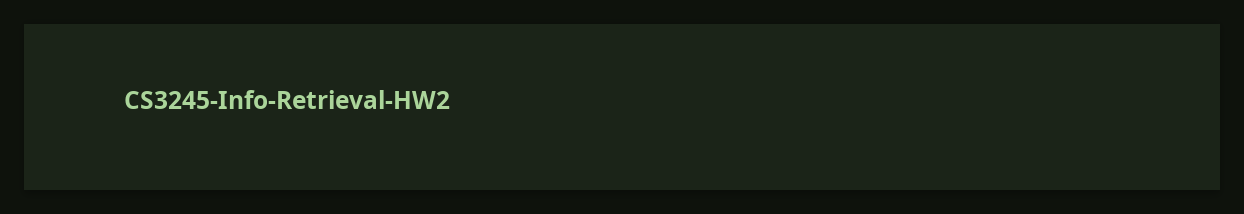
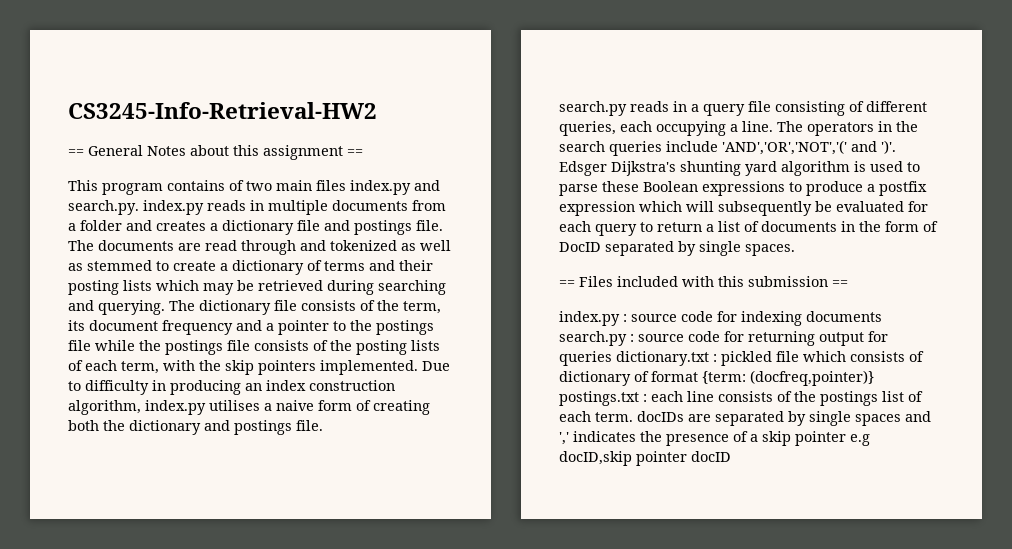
(450, 99) none -> [68,145,363,160] [68,180,440,195] [68,200,446,215] [68,220,443,235] [68,240,451,255] [68,260,433,275] [68,280,446,295] [68,300,441,315] [68,320,434,335] [68,340,440,355] [68,360,450,375] [68,380,395,395] [68,400,430,415] [68,420,323,435] [559,101,927,116] [559,121,918,136] [559,140,896,156] [559,161,920,176] [559,181,927,196] [559,201,928,216] [559,221,938,236] [559,241,795,256] [559,276,848,287] [559,311,882,326] [559,331,888,346] [559,351,924,366] [559,370,874,386] [559,391,923,406] [559,411,931,426] [559,431,870,446] [559,451,731,466] // == General Notes about this assignment == // This program contains of two main files index.py and search.py. index.py reads in multiple documents from a folder and creates a dictionary file and postings file. The documents are read through and tokenized as well as stemmed to create a dictionary of terms and their posting lists which may be retrieved during searching and querying. The dictionary file consists of the term, its document frequency and a pointer to the postings file while the postings file consists of the posting lists of each term, with the skip pointers implemented. Due to difficulty in producing an index construction algorithm, index.py utilises a naive form of creating both the dictionary and postings file. // search.py reads in a query file consisting of different queries, each occupying a line. The operators in the search queries include 'AND','OR','NOT','(' and ')'. Edsger Dijkstra's shunting yard algorithm is used to parse these Boolean expressions to produce a postfix expression which will subsequently be evaluated for each query to return a list of documents in the form of DocID separated by single spaces. // == Files included with this submission == // index.py : source code for indexing documents search.py : source code for returning output for queries dictionary.txt : pickled file which consists of dictionary of format {term: (docfreq,pointer)} postings.txt : each line consists of the postings list of each term. docIDs are separated by single spaces and ',' indicates the presence of a skip pointer e.g docID,skip pointer docID

